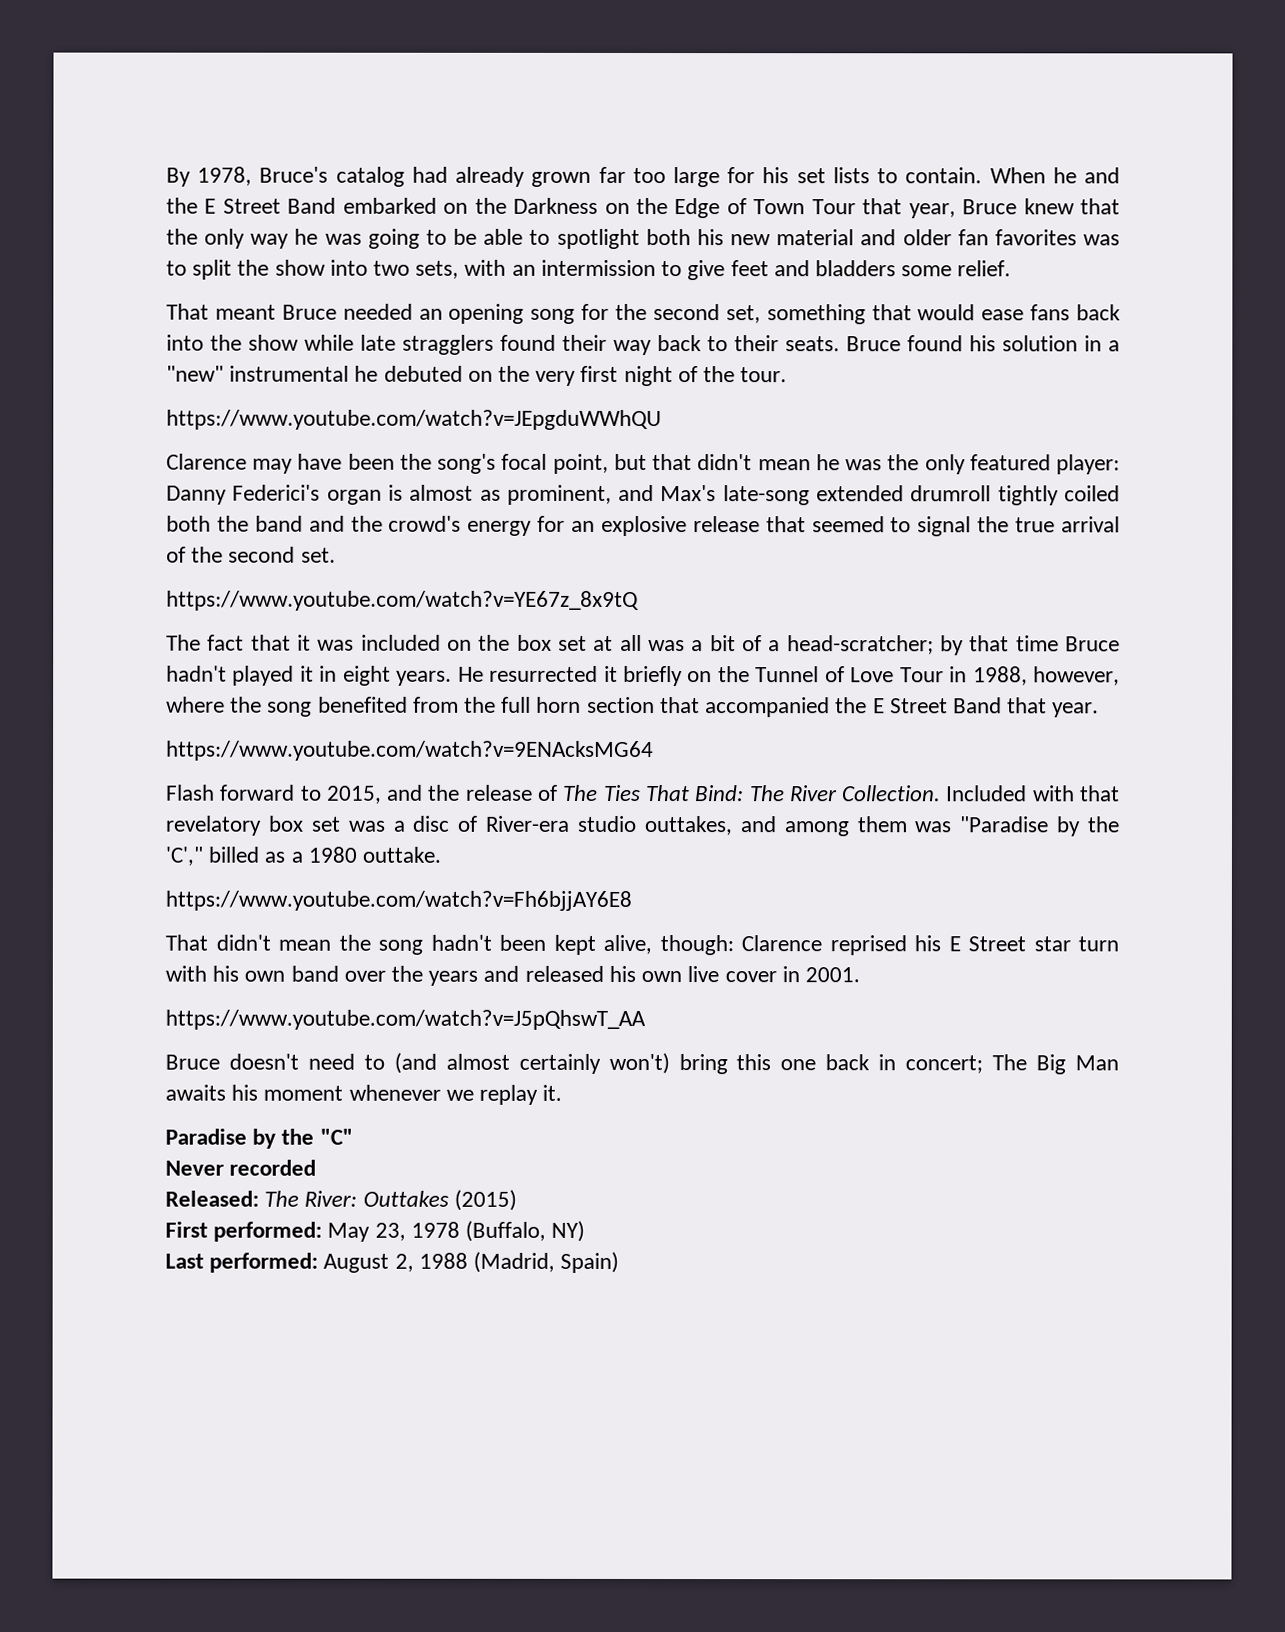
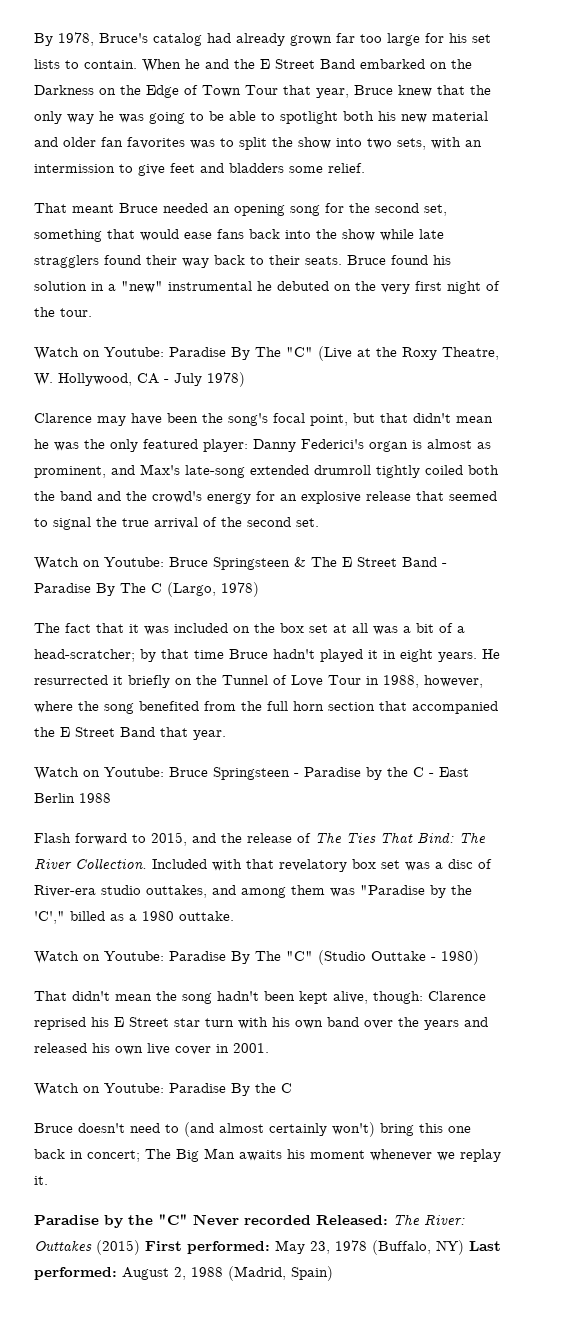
[166,409,662,431] https://www.youtube.com/watch?v=JEpgduWWhQU -> [34,346,499,361] [34,372,245,387] Watch on Youtube: Paradise By The "C" (Live at the Roxy Theatre, W. Hollywood, CA - July 1978)
[166,590,639,611] https://www.youtube.com/watch?v=YE67z_8x9tQ -> [34,557,447,570] [34,582,259,597] Watch on Youtube: Bruce Springsteen & The E Street Band - Paradise By The C (Largo, 1978)
[166,740,654,762] https://www.youtube.com/watch?v=9ENAcksMG64 -> [34,767,469,780] [34,793,111,803] Watch on Youtube: Bruce Springsteen - Paradise by the C - East Berlin 1988
[165,890,632,911] https://www.youtube.com/watch?v=Fh6bjjAY6E8 -> [34,950,479,965] Watch on Youtube: Paradise By The "C" (Studio Outtake - 1980)
[165,1009,646,1031] https://www.youtube.com/watch?v=J5pQhswT_AA -> [34,1083,292,1096] Watch on Youtube: Paradise By the C
(353, 1136) // -> (188, 1219) none
(317, 1167) // -> (311, 1220) none
(517, 1200) // -> (140, 1247) none
(586, 1231) // -> (464, 1247) none

